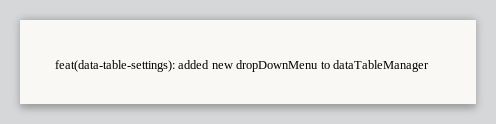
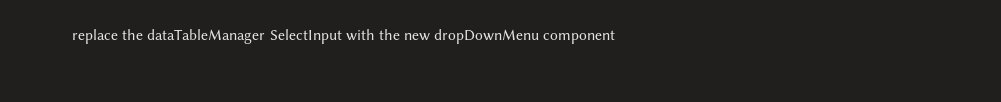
[55,60,429,72] feat(data-table-settings): added new dropDownMenu to dataTableManager -> [72,29,616,44] replace the dataTableManager SelectInput with the new dropDownMenu component

